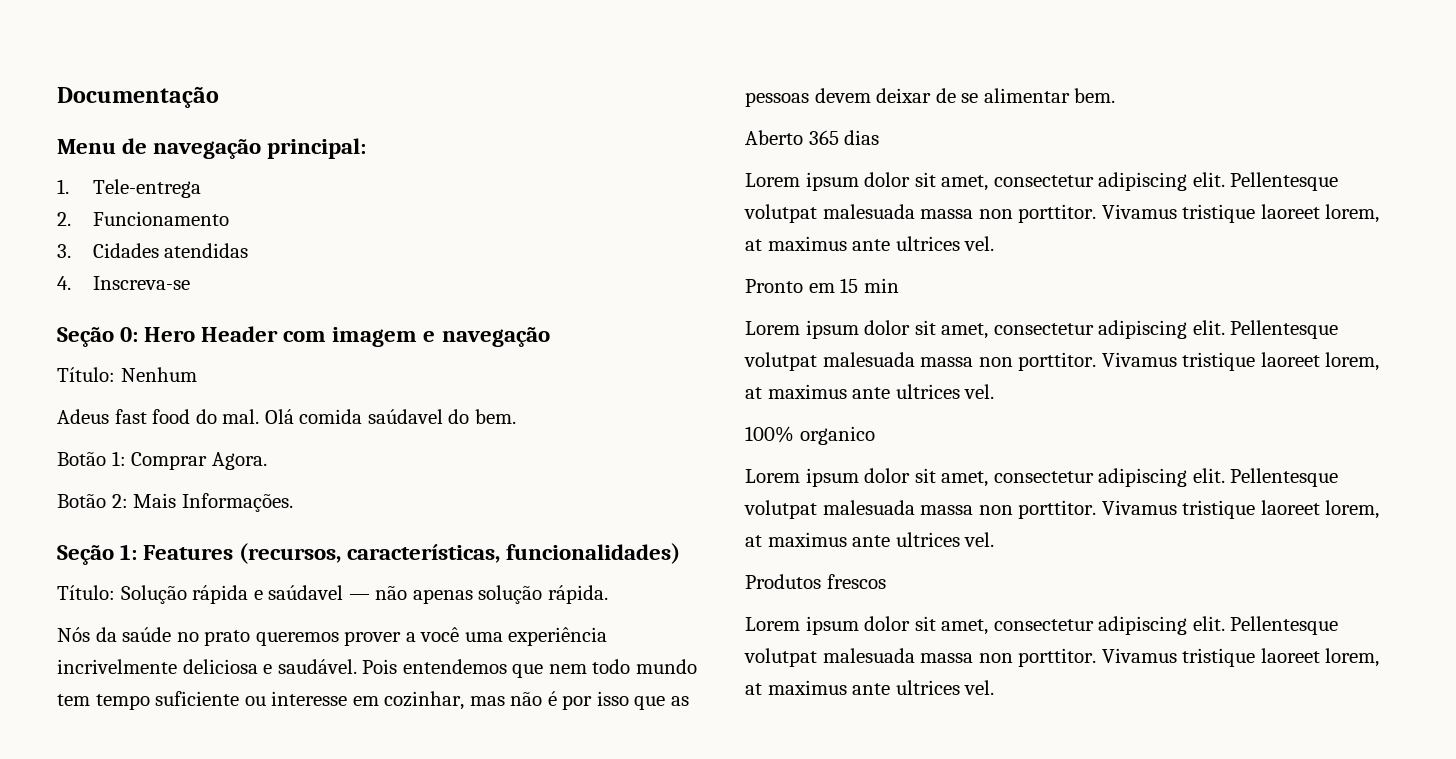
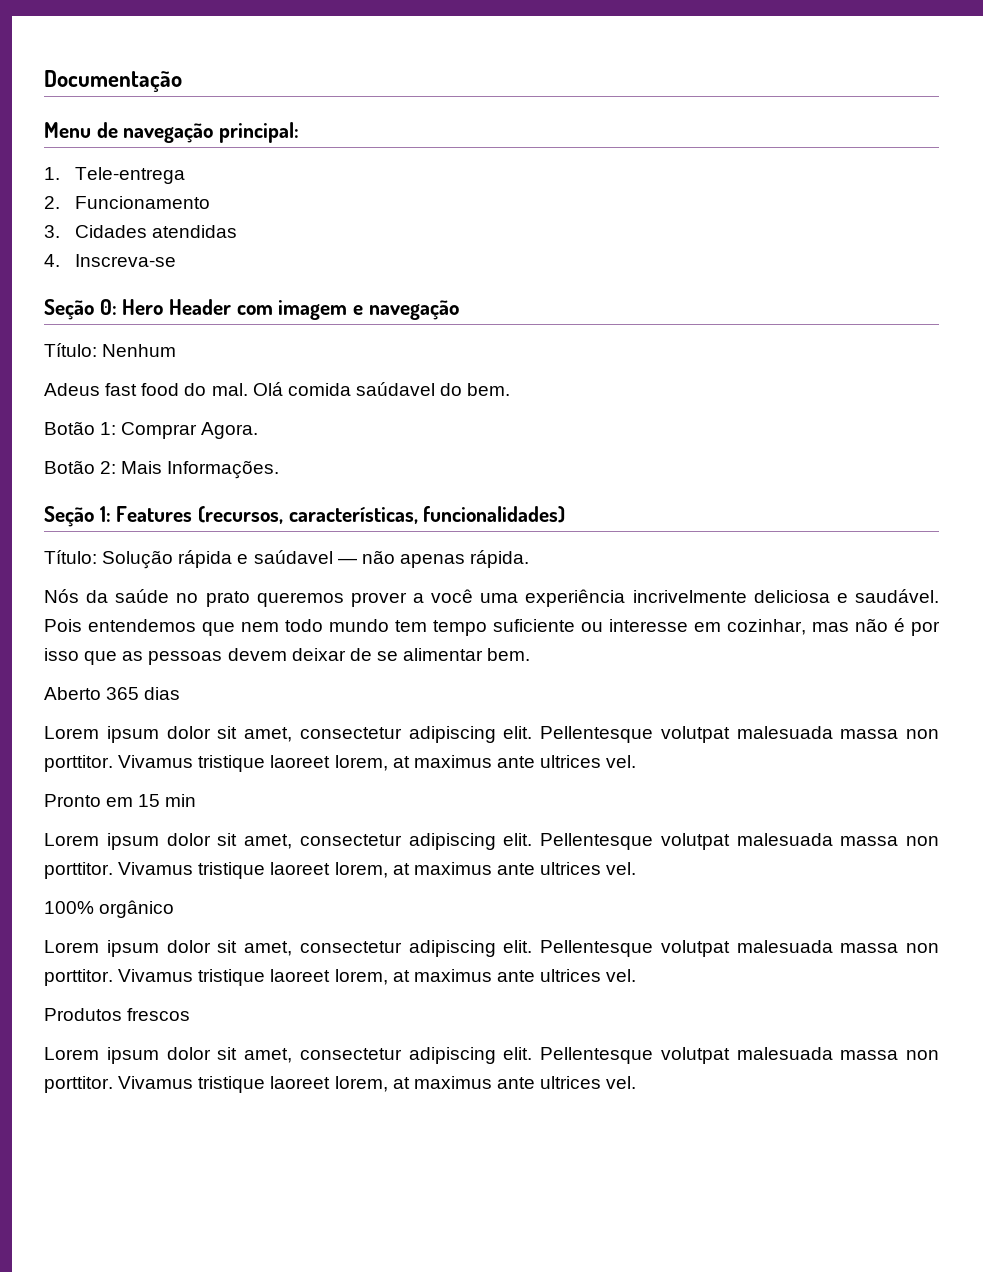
[478,585,543,604] solução -> (465, 561) none
[799,426,875,445] organico -> [99,900,175,918] orgânico

